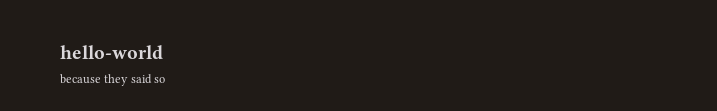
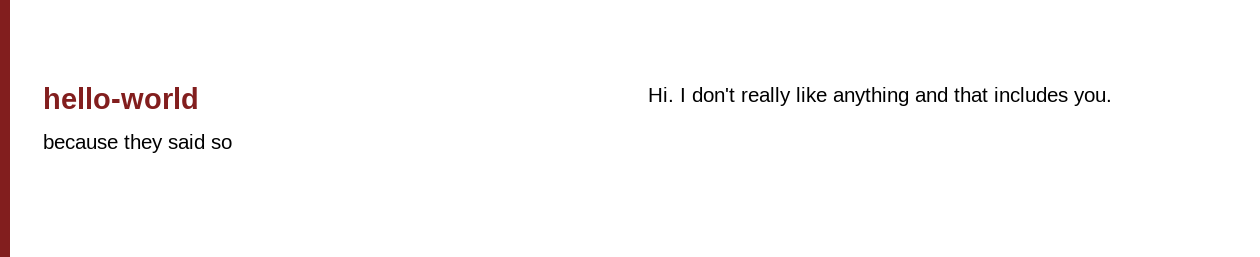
(166, 80) none -> [648,87,1112,106] // Hi. I don't really like anything and that includes you.

